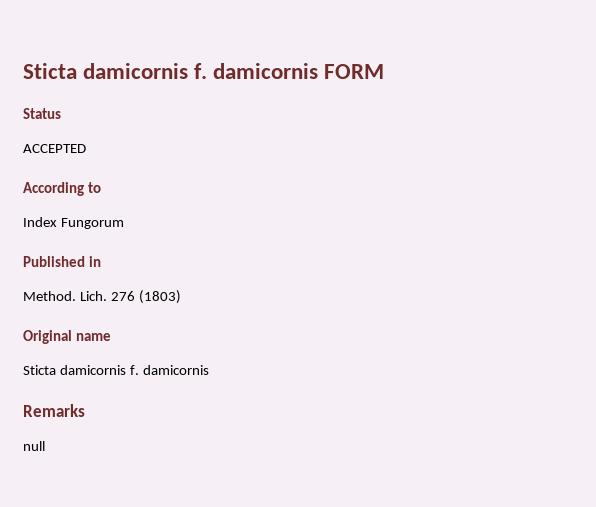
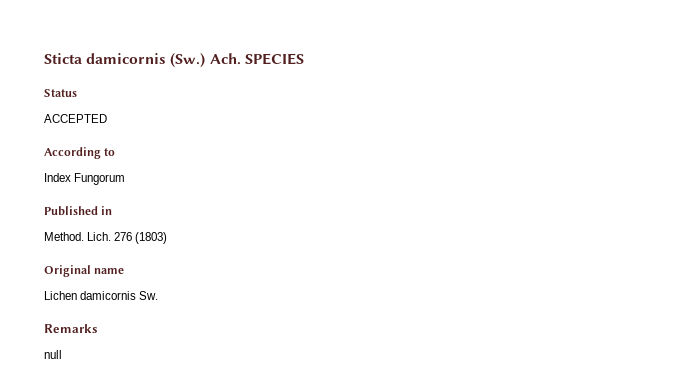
[23,63,385,79] Sticta damicornis f. damicornis FORM -> [44,53,304,68] Sticta damicornis (Sw.) Ach. SPECIES
[23,365,209,375] Sticta damicornis f. damicornis -> [44,291,159,300] Lichen damicornis Sw.

